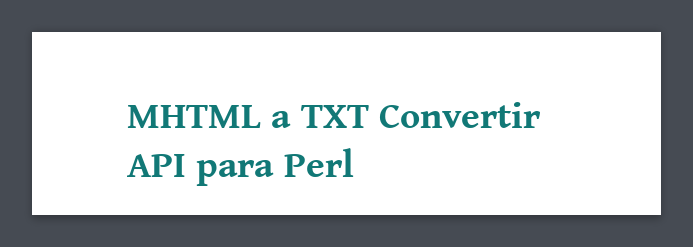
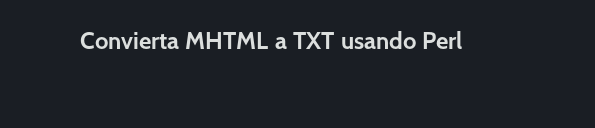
(127, 116) none -> [80,32,179,49] Convierta
[378,102,540,128] [127,154,275,186] Convertir API para -> [340,31,416,49] usando

